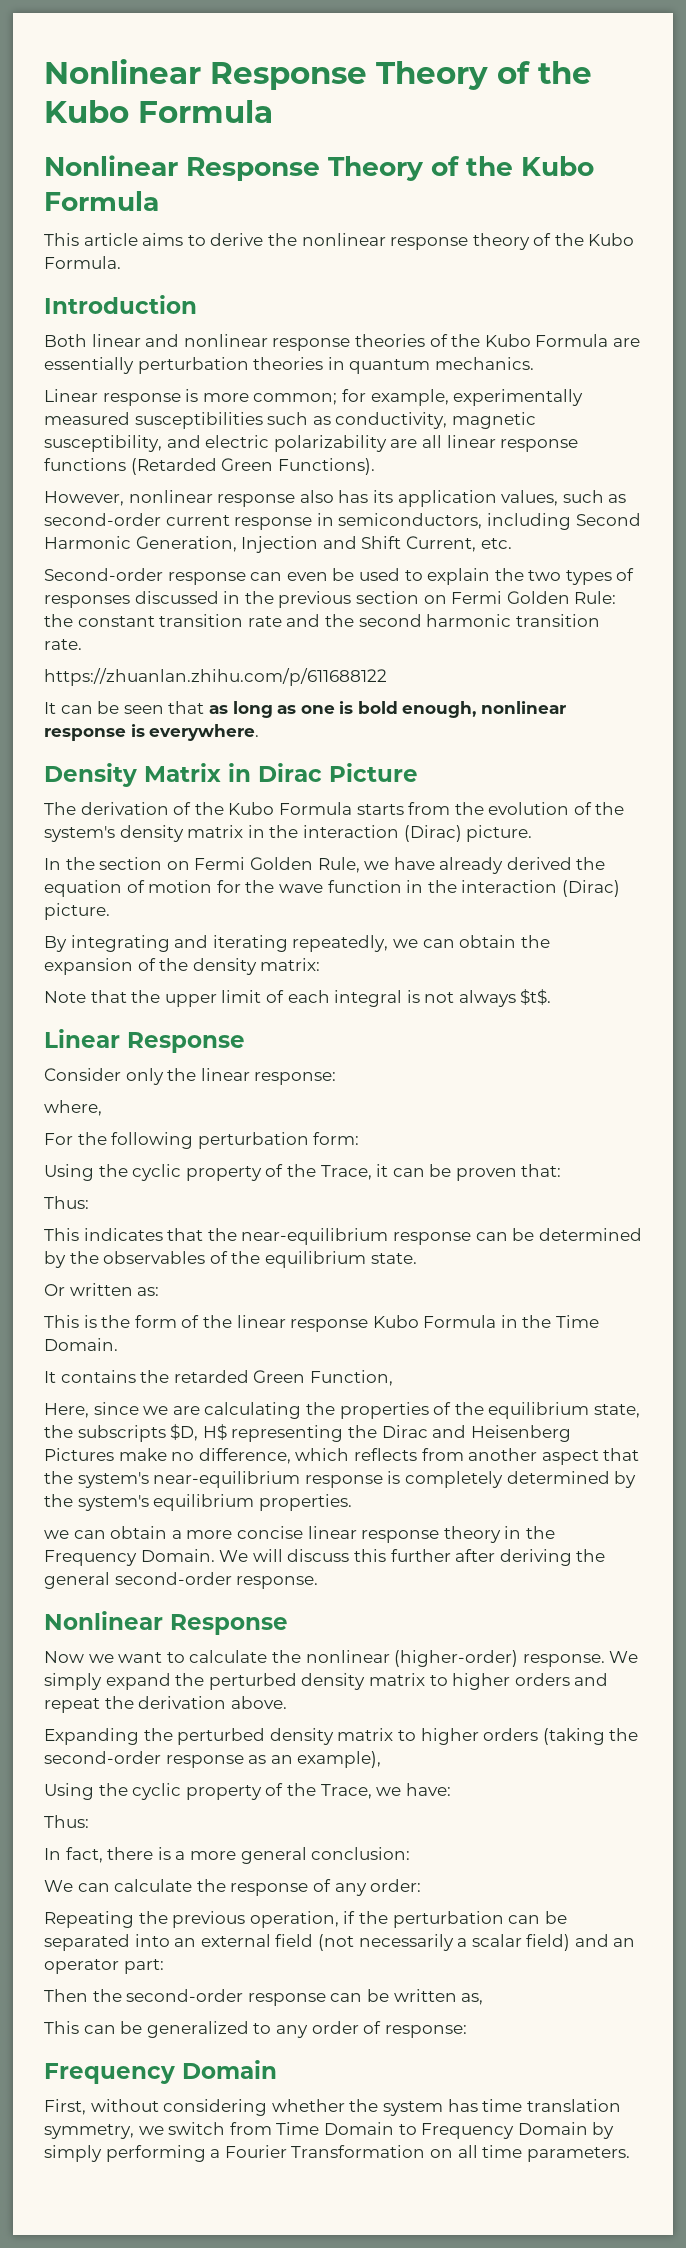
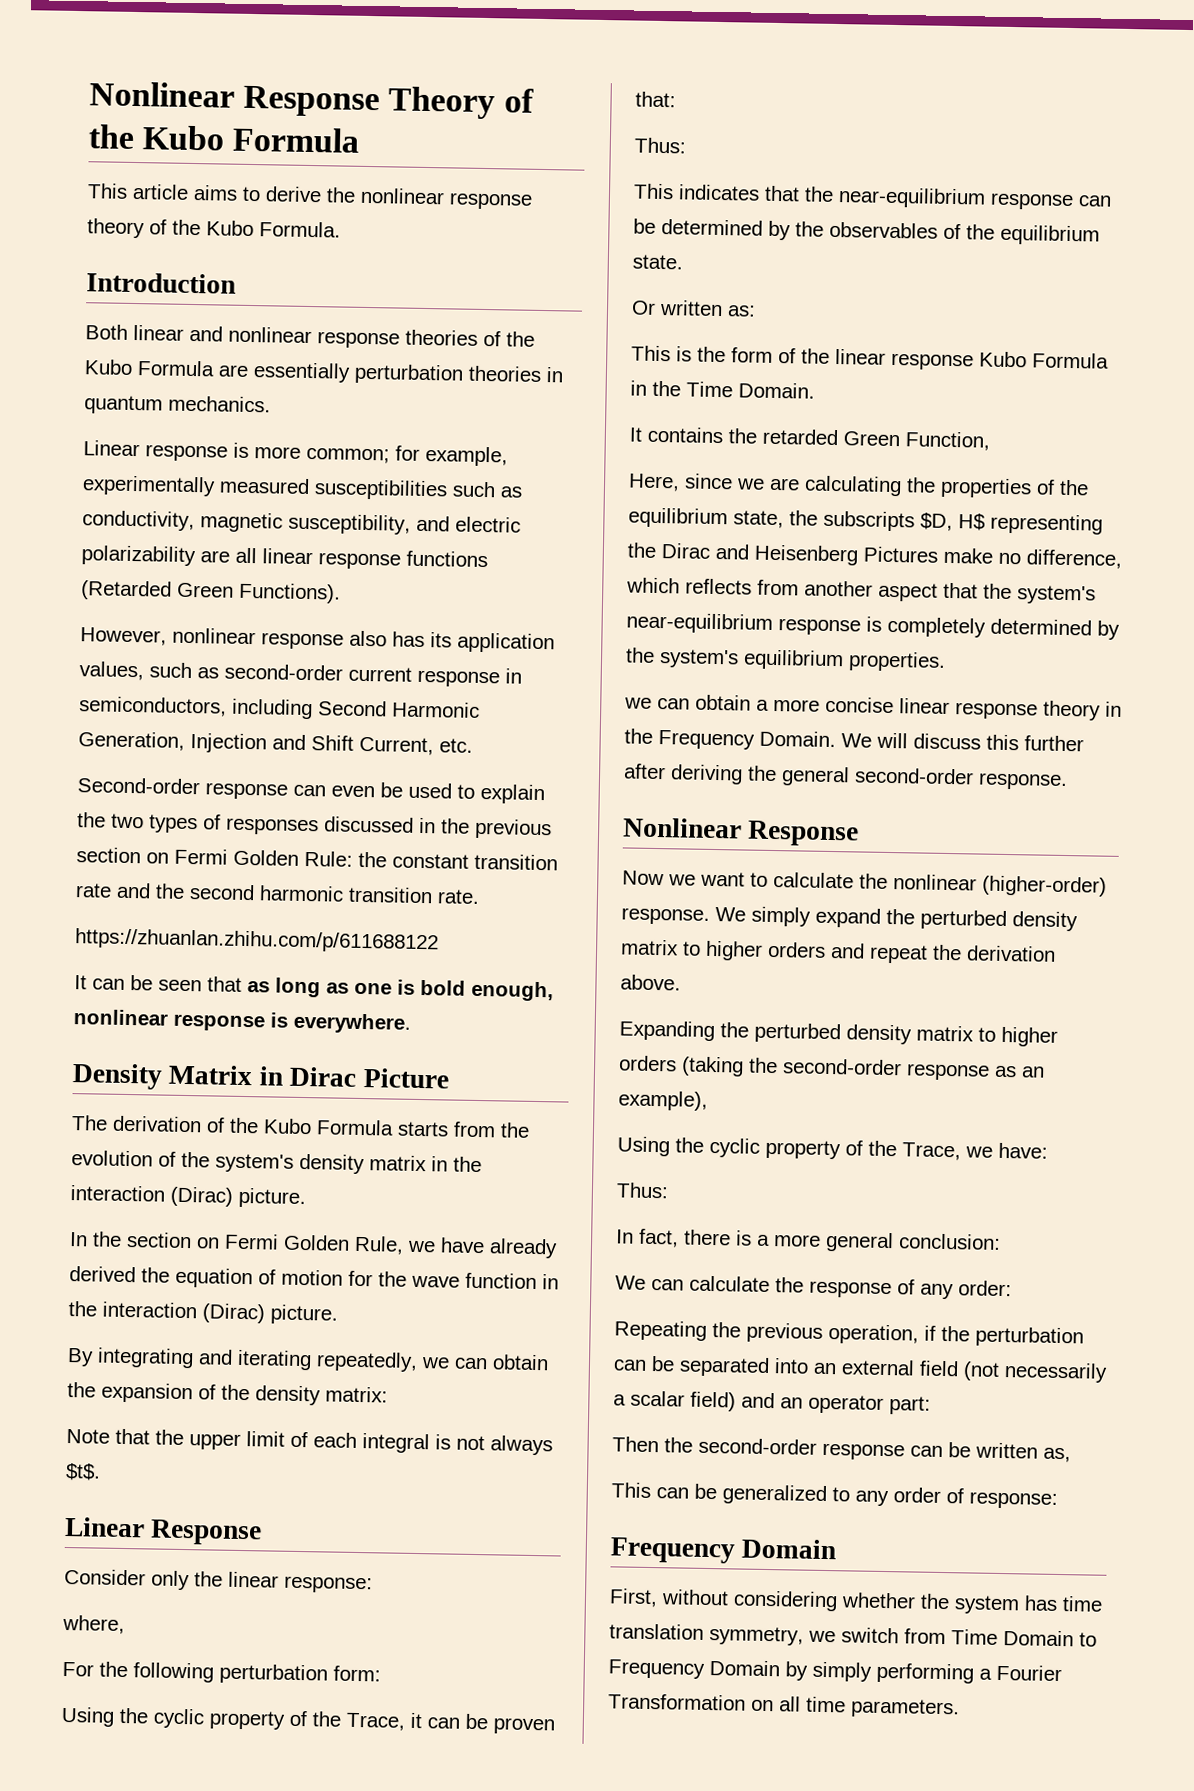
[44,59,592,90] [44,100,273,123] [44,155,594,181] [44,191,159,211] Nonlinear Response Theory of the Kubo Formula // Nonlinear Response Theory of the Kubo Formula -> [89,81,534,120] [88,124,361,153] Nonlinear Response Theory of the Kubo Formula

